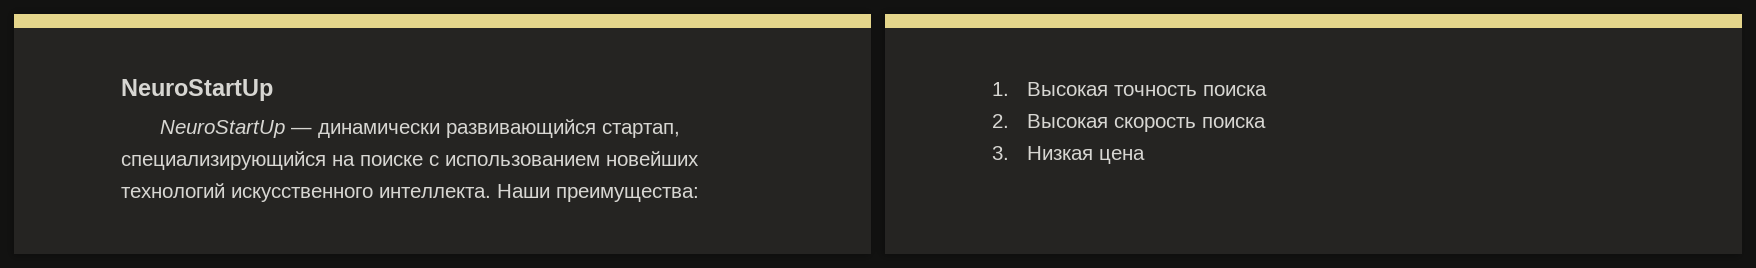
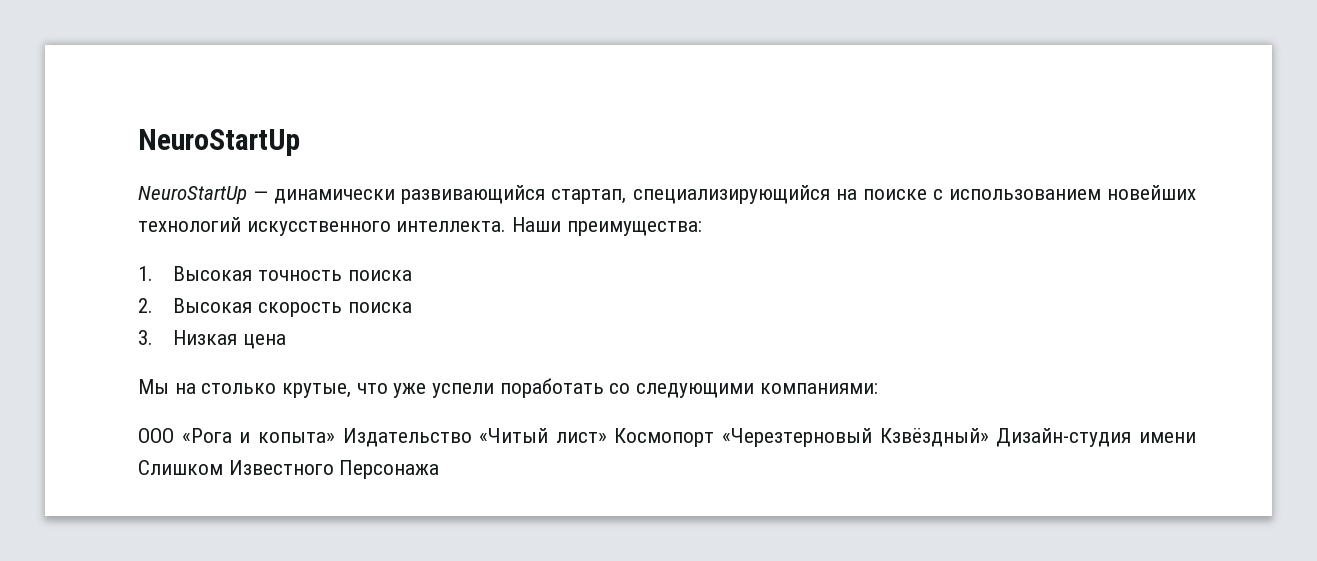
(1146, 156) none -> [138,378,878,398] [138,428,1196,447] [138,460,440,479] // Мы на столько крутые, что уже успели поработать со следующими компаниями: // ООО «Рога и копыта» Издательство «Читый лист» Космопорт «Черезтерновый Кзвёздный» Дизайн-студия имени Слишком Известного Персонажа

